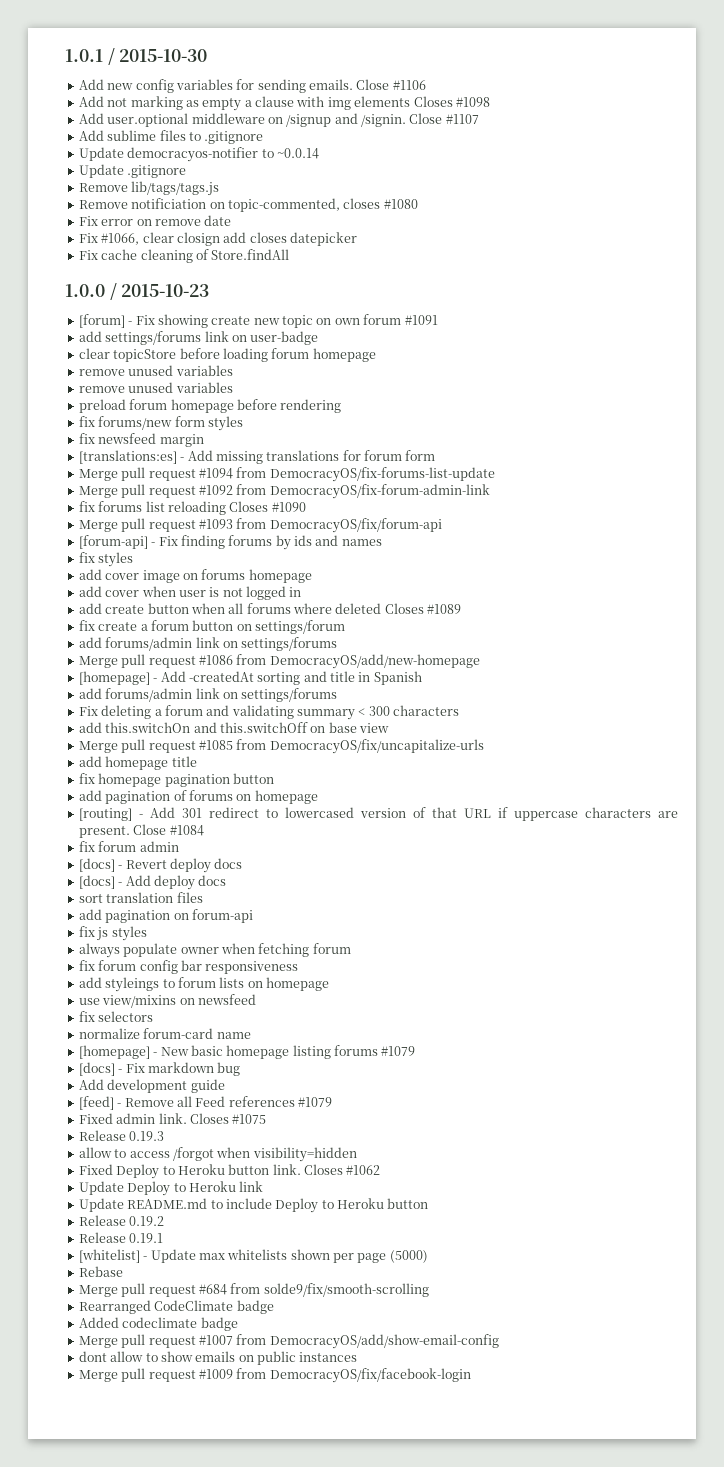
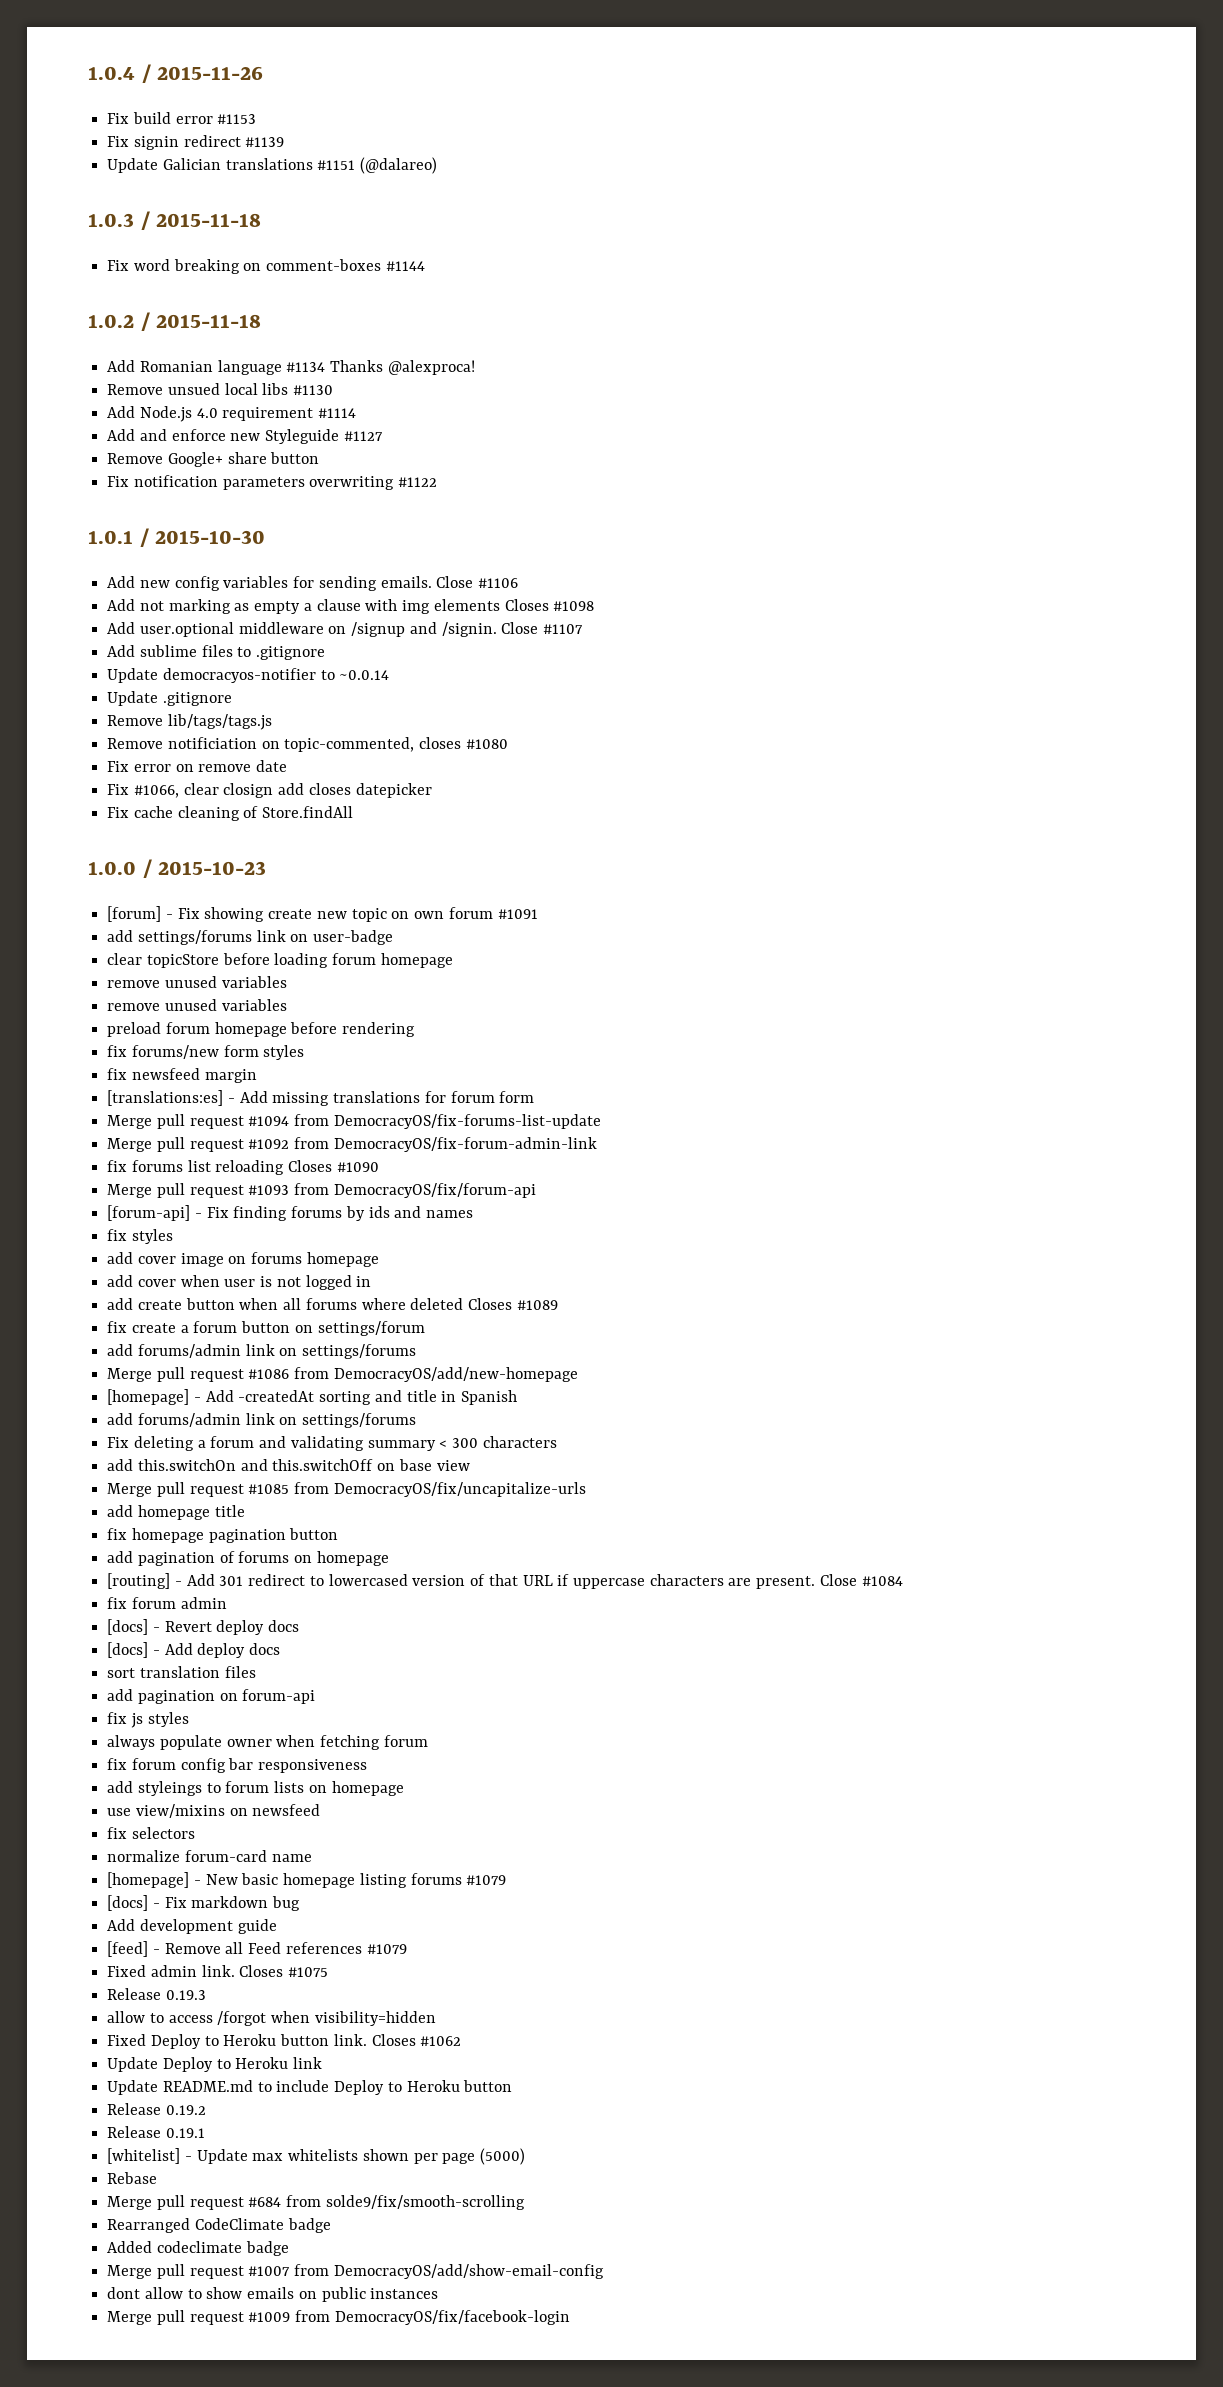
(65, 55) none -> [88,64,264,83] [107,112,257,124] [107,135,285,150] [107,157,438,174] [88,211,262,230] [107,259,425,274] [88,312,262,331] [107,360,475,375] [107,383,334,395] [107,406,357,422] [107,429,383,444] [107,452,320,467] [107,475,438,490] 1.0.4 / 2015-11-26 // Fix build error #1153 // Fix signin redirect #1139 // Update Galician translations #1151 (@dalareo) // 1.0.3 / 2015-11-18 // Fix word breaking on comment-boxes #1144 // 1.0.2 / 2015-11-18 // Add Romanian language #1134 Thanks @alexproca! // Remove unsued local libs #1130 // Add Node.js 4.0 requirement #1114 // Add and enforce new Styleguide #1127 // Remove Google+ share button // Fix notification parameters overwriting #1122 //

